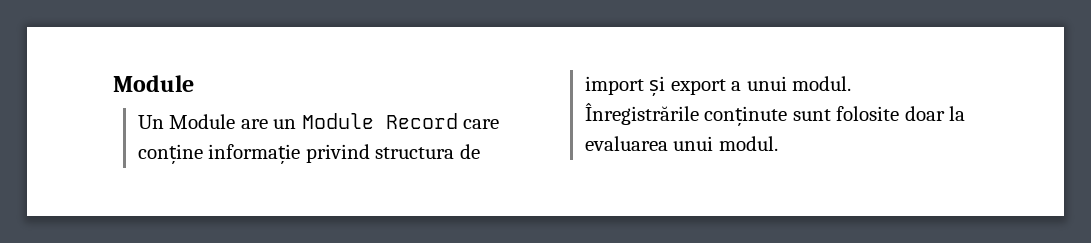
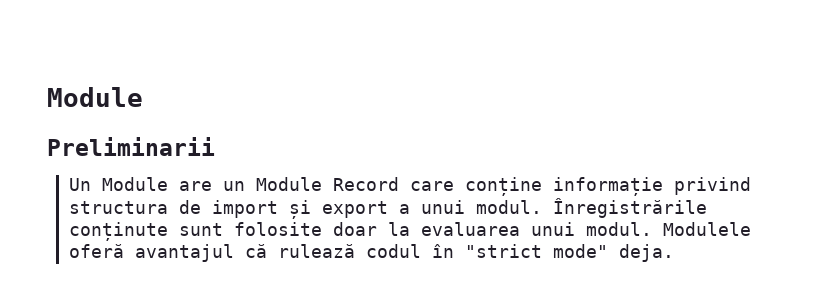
[113,75,194,92] Module -> [47,87,143,107] [47,137,215,156] Module // Preliminarii
(778, 143) none -> [663,222,752,236] [69,244,675,262] Modulele oferă avantajul că rulează codul în "strict mode" deja.

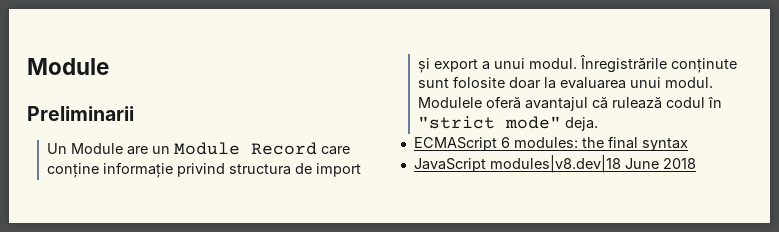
(675, 253) none -> [413,136,688,151] [413,155,696,173] // ECMAScript 6 modules: the final syntax // JavaScript modules|v8.dev|18 June 2018

